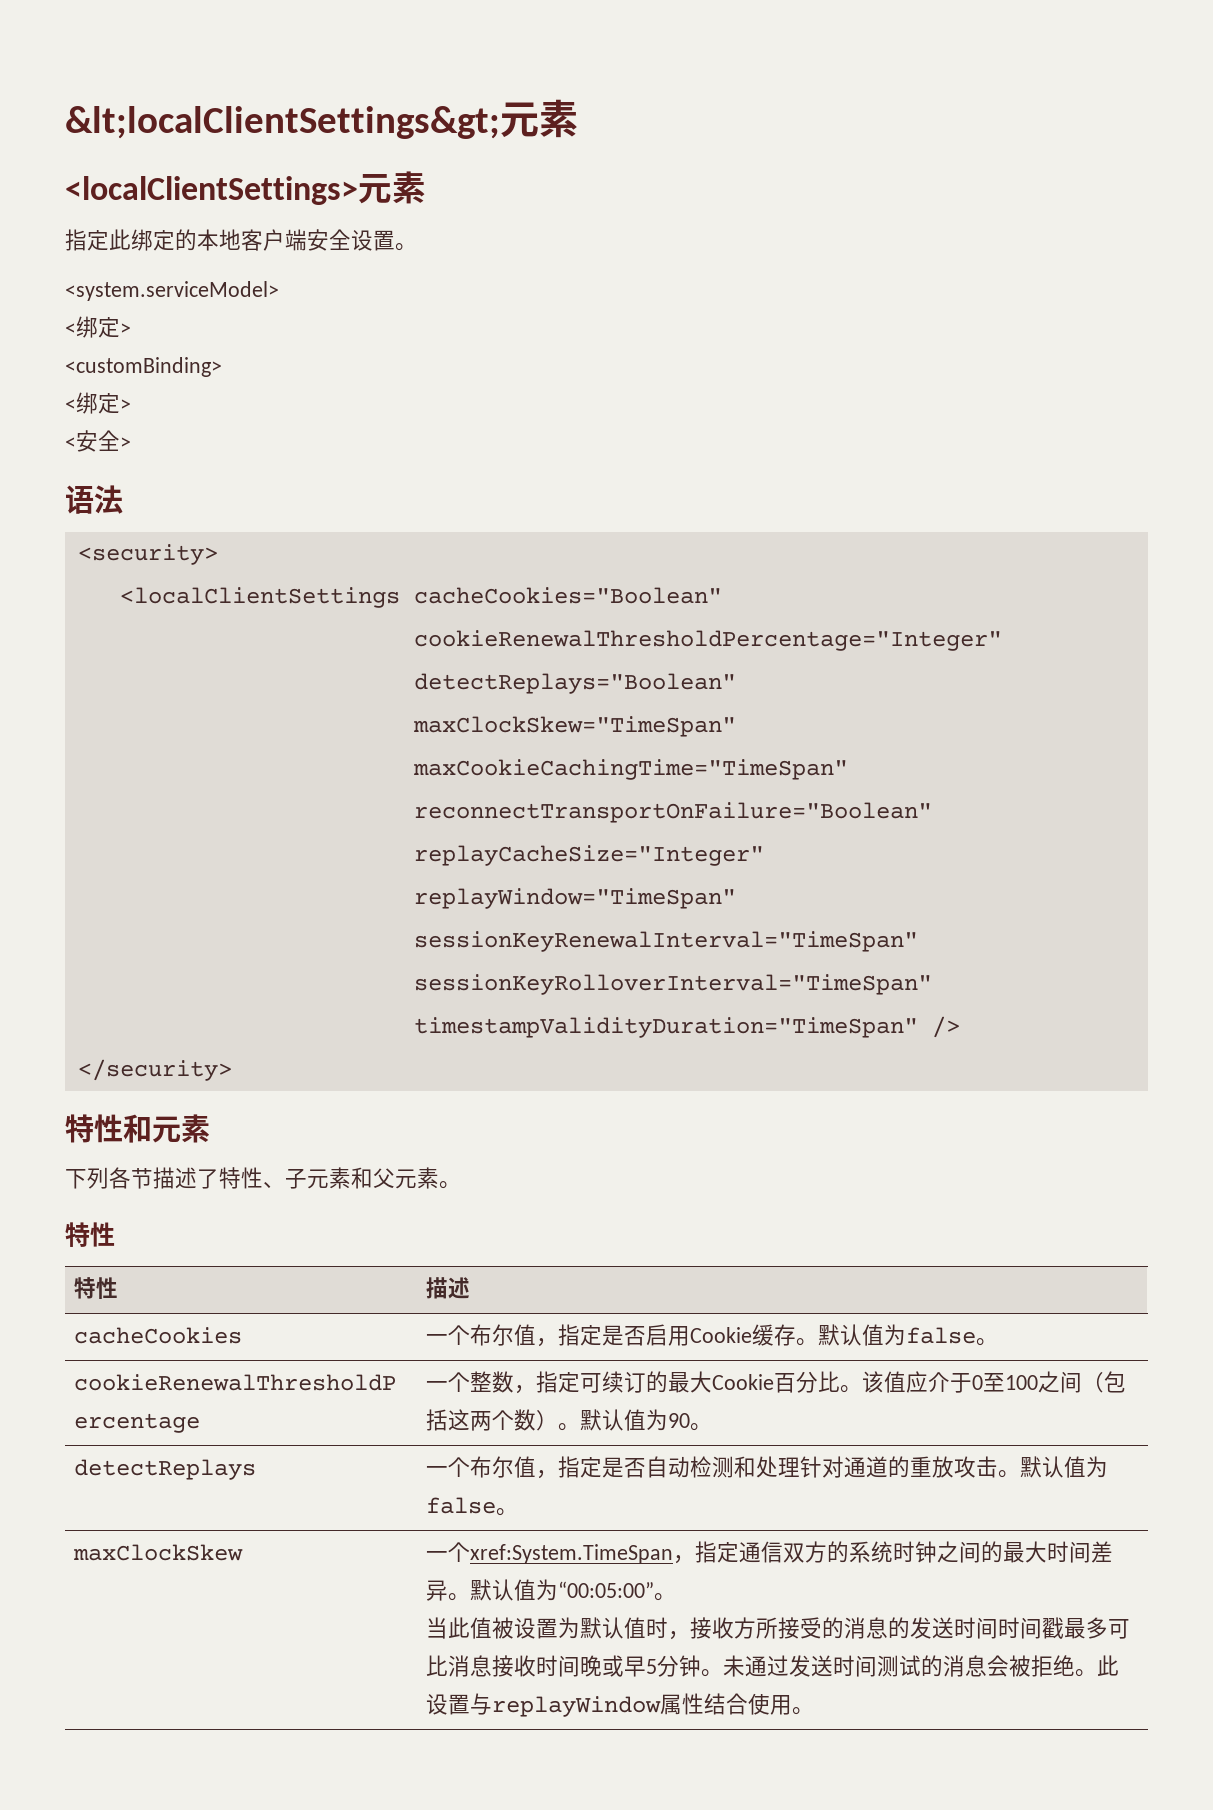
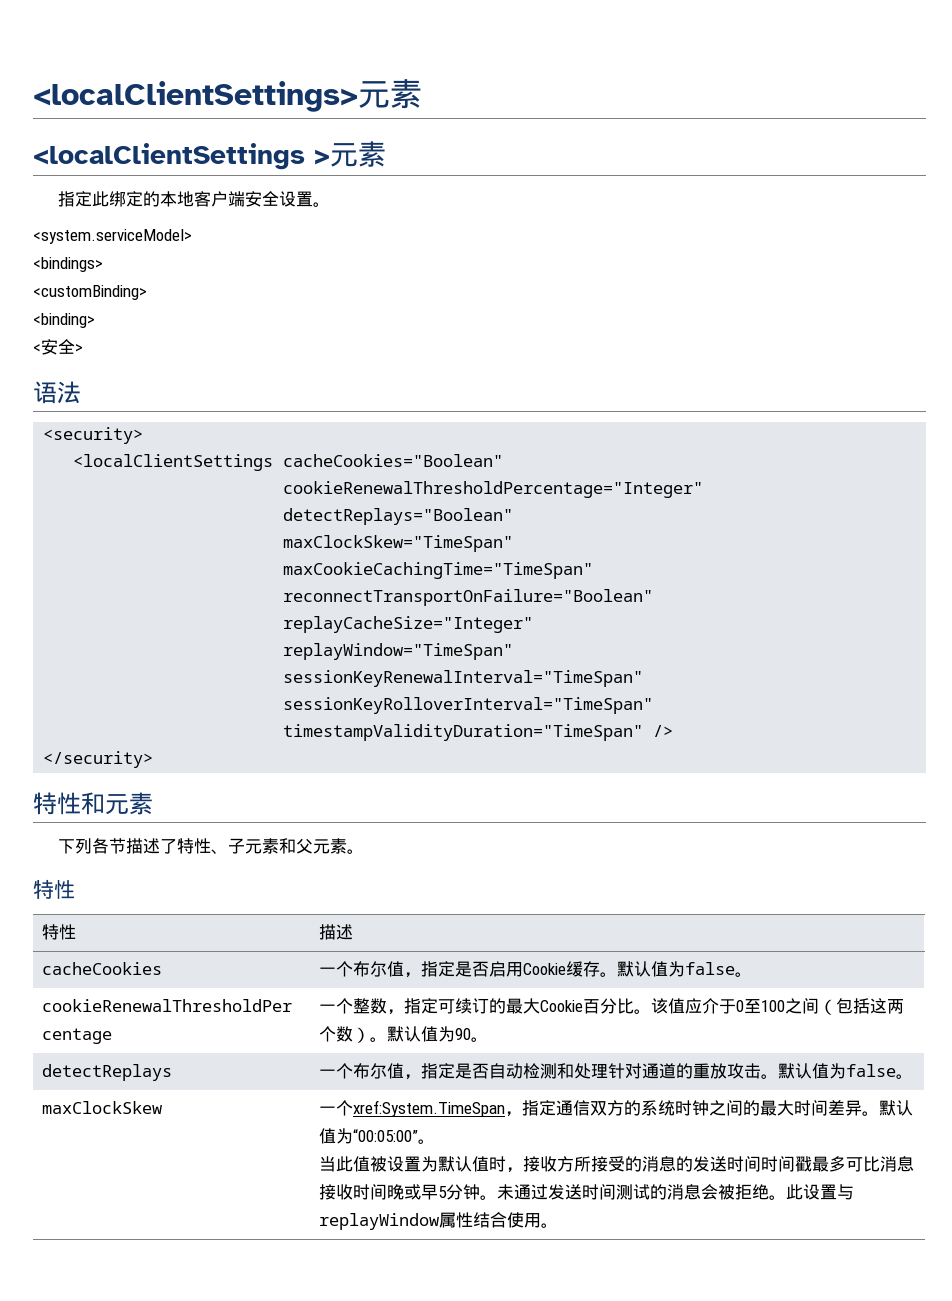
[65,99,578,139] [65,176,358,205] &lt;localClientSettings&gt;元素 // <localClientSettings> -> [33,79,422,112] [33,143,330,170] <localClientSettings>元素 // <localClientSettings >
[65,316,131,338] [65,357,222,377] [65,392,131,414] <绑定> // <customBinding> // <绑定> -> [33,257,103,272] [33,285,147,300] [33,313,95,328] <bindings> // <customBinding> // <binding>

